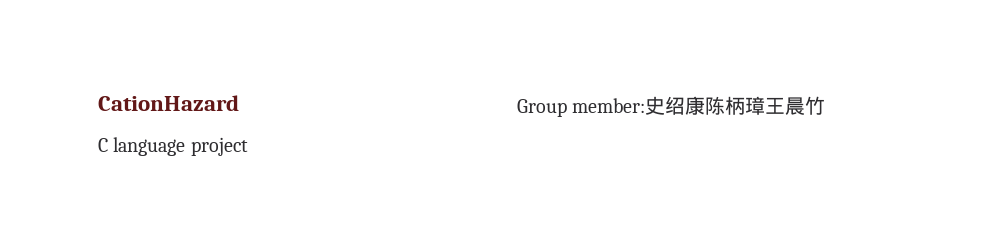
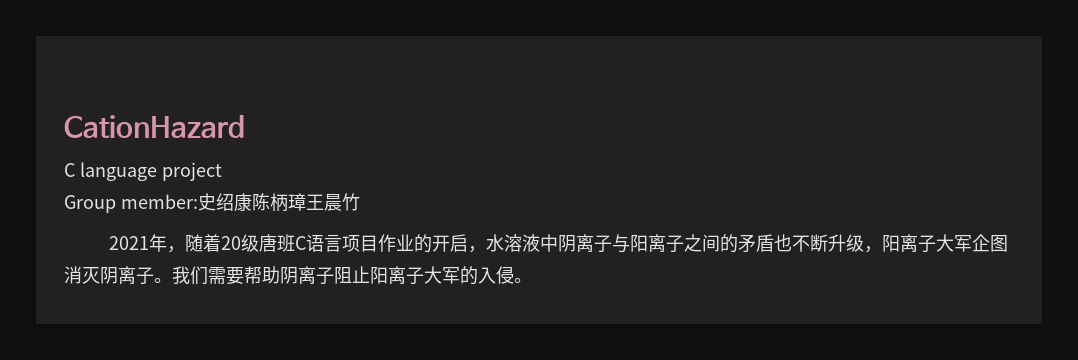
(826, 105) none -> [108,234,1008,253] [64,266,532,285] // 2021年，随着20级唐班C语言项目作业的开启，水溶液中阴离子与阳离子之间的矛盾也不断升级，阳离子大军企图消灭阴离子。我们需要帮助阴离子阻止阳离子大军的入侵。

